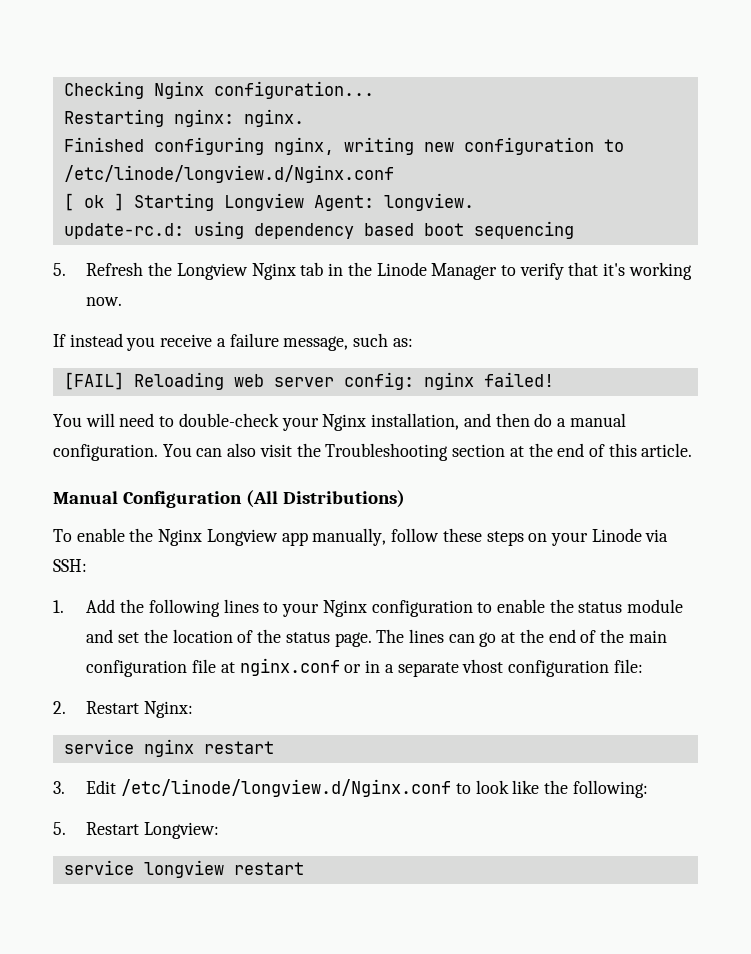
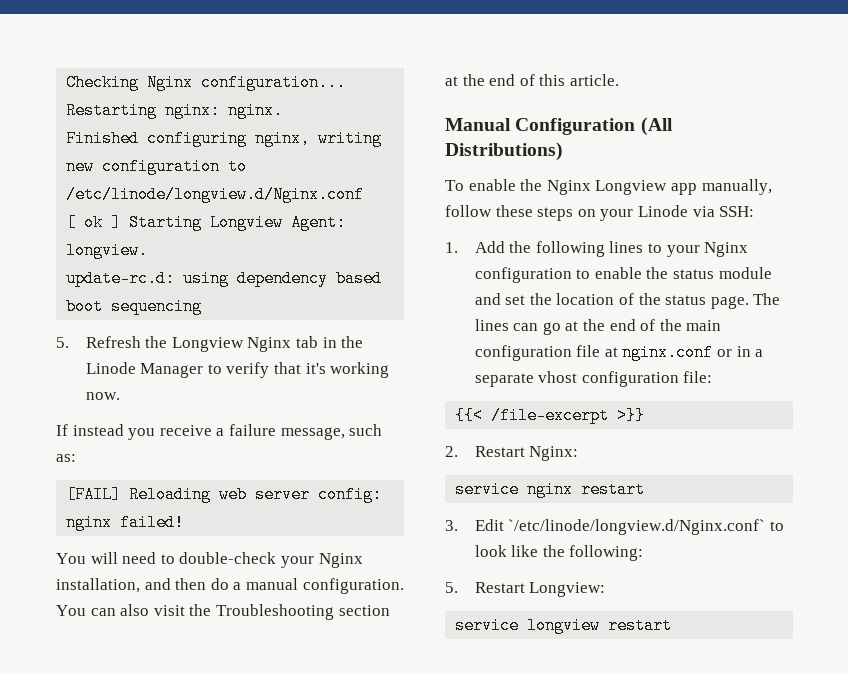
(643, 666) none -> [455,407,646,424] // {{< /file-excerpt >}}
[121,779,452,797] /etc/linode/longview.d/Nginx.conf -> [508,519,766,535] `/etc/linode/longview.d/Nginx.conf`

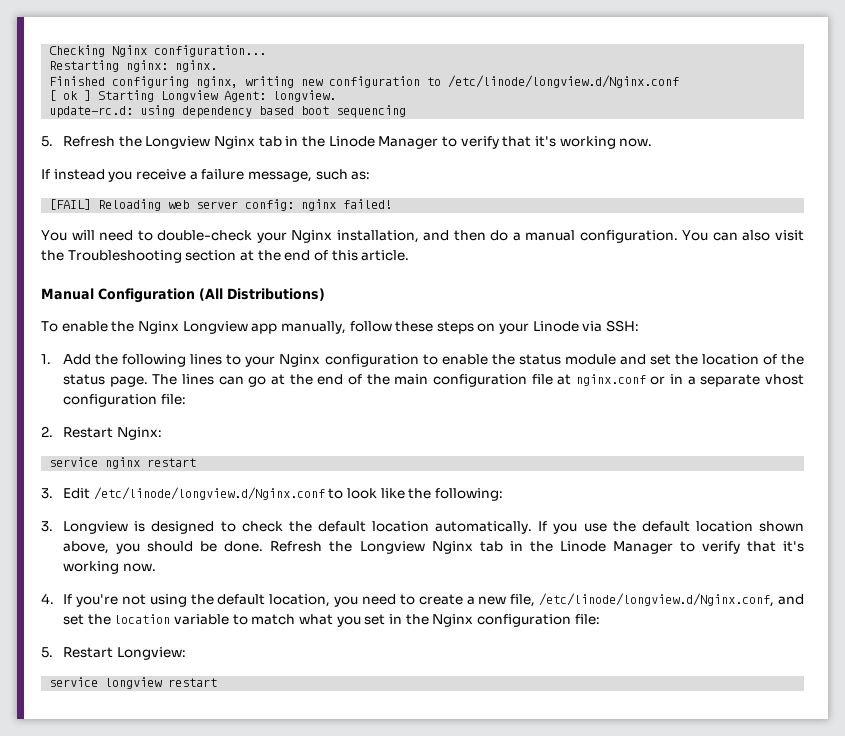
[455,407,646,424] // {{< /file-excerpt >}} -> (186, 399) none
[508,519,766,535] `/etc/linode/longview.d/Nginx.conf` -> [93,487,325,500] /etc/linode/longview.d/Nginx.conf
(644, 553) none -> [41,521,805,534] [63,541,804,554] [63,561,156,574] [41,593,804,607] [63,614,600,627] // 3. Longview is designed to check the default location automatically. If you use the default location shown above, you should be done. Refresh the Longview Nginx tab in the Linode Manager to verify that it's working now. // 4. If you're not using the default location, you need to create a new file, /etc/linode/longview.d/Nginx.conf, and set the location variable to match what you set in the Nginx configuration file:

